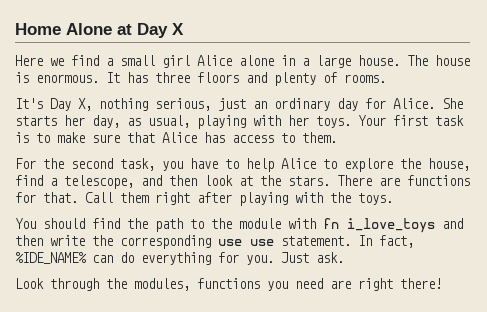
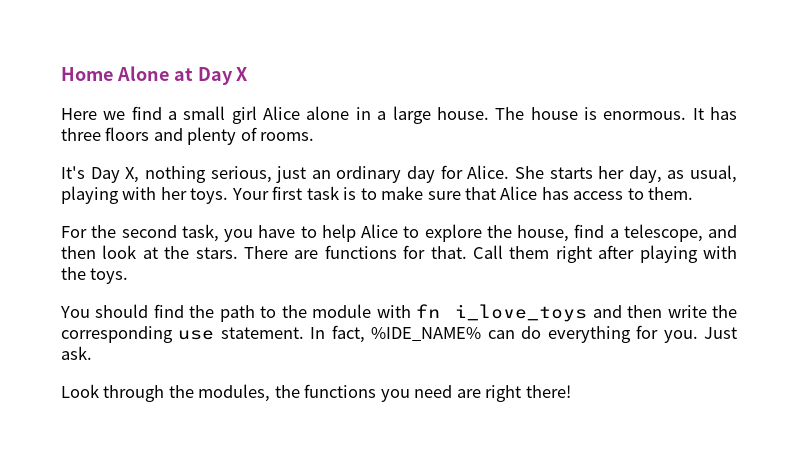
[250,239,274,246] use -> (215, 335) none
(190, 284) none -> [274,385,300,398] the

